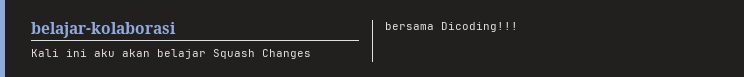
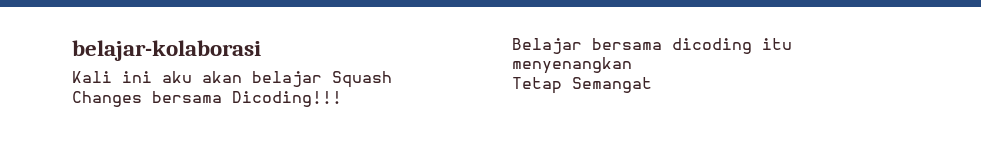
(518, 27) none -> [512,38,792,54] [512,57,632,74] [512,77,652,94] // Belajar bersama dicoding itu menyenangkan // Tetap Semangat

